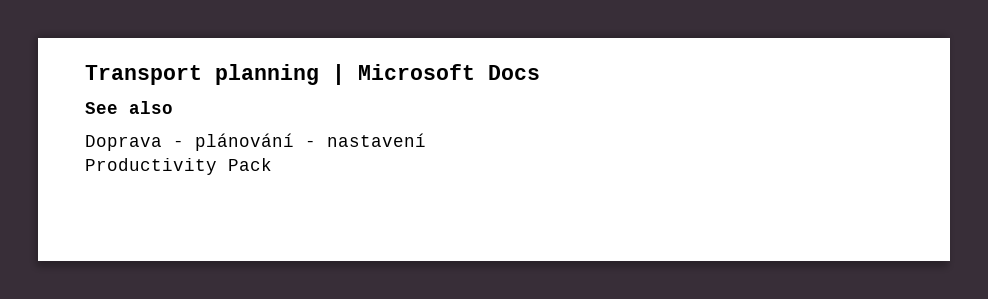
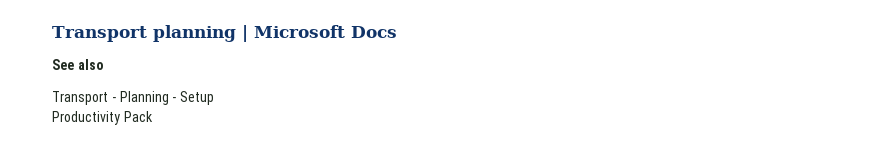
[85,133,426,151] Doprava - plánování - nastavení -> [52,91,215,105] Transport - Planning - Setup

